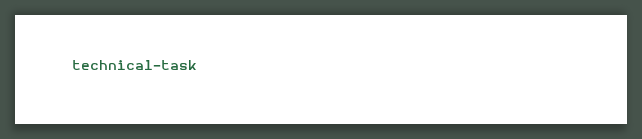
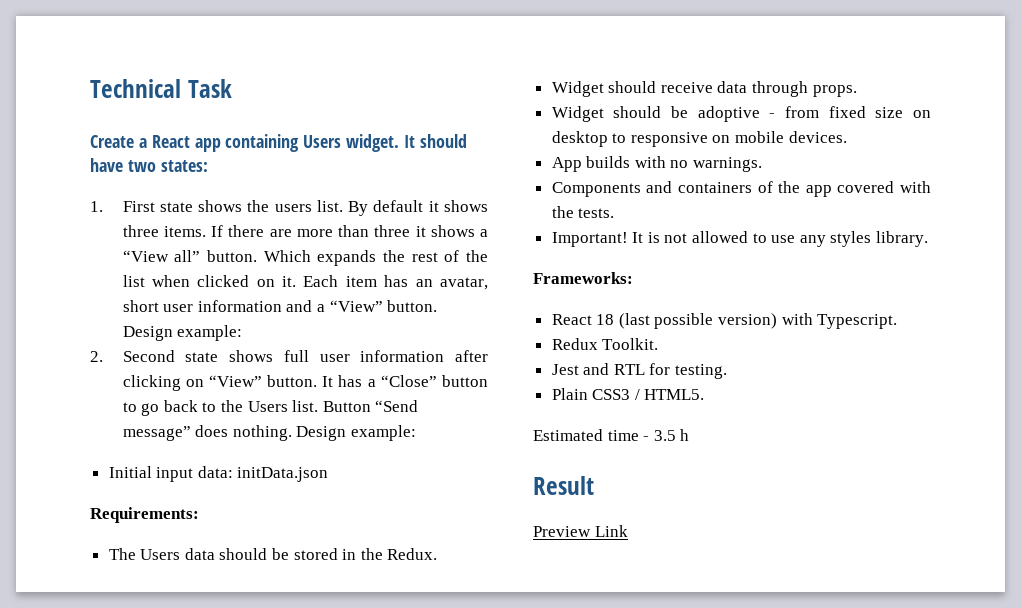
[72,60,197,70] technical-task -> [90,79,232,98] [90,134,467,152] [90,158,208,172] [90,200,489,216] [122,225,489,237] [122,250,488,266] [122,275,488,290] [122,300,438,312] [122,325,243,341] [90,350,488,362] [122,375,488,391] [122,400,419,416] [122,425,416,441] [108,466,329,482] [90,507,199,523] [108,548,438,560] [551,81,857,97] [551,106,931,122] [551,131,847,147] [551,156,763,172] [551,181,931,197] [551,206,615,218] [551,231,929,247] [533,272,633,284] [551,313,898,329] [551,338,659,350] [551,363,728,379] [551,388,705,400] [533,429,690,441] [533,476,594,495] [533,525,628,537] Technical Task // Create a React app containing Users widget. It should have two states: // 1. First state shows the users list. By default it shows three items. If there are more than three it shows a “View all” button. Which expands the rest of the list when clicked on it. Each item has an avatar, short user information and a “View” button. Design example: // 2. Second state shows full user information after clicking on “View” button. It has a “Close” button to go back to the Users list. Button “Send message” does nothing. Design example: // Initial input data: initData.json // Requirements: // The Users data should be stored in the Redux. // Widget should receive data through props. // Widget should be adoptive - from fixed size on desktop to responsive on mobile devices. // App builds with no warnings. // Components and containers of the app covered with the tests. // Important! It is not allowed to use any styles library. // Frameworks: // React 18 (last possible version) with Typescript. // Redux Toolkit. // Jest and RTL for testing. // Plain CSS3 / HTML5. // Estimated time - 3.5 h // Result // Preview Link

